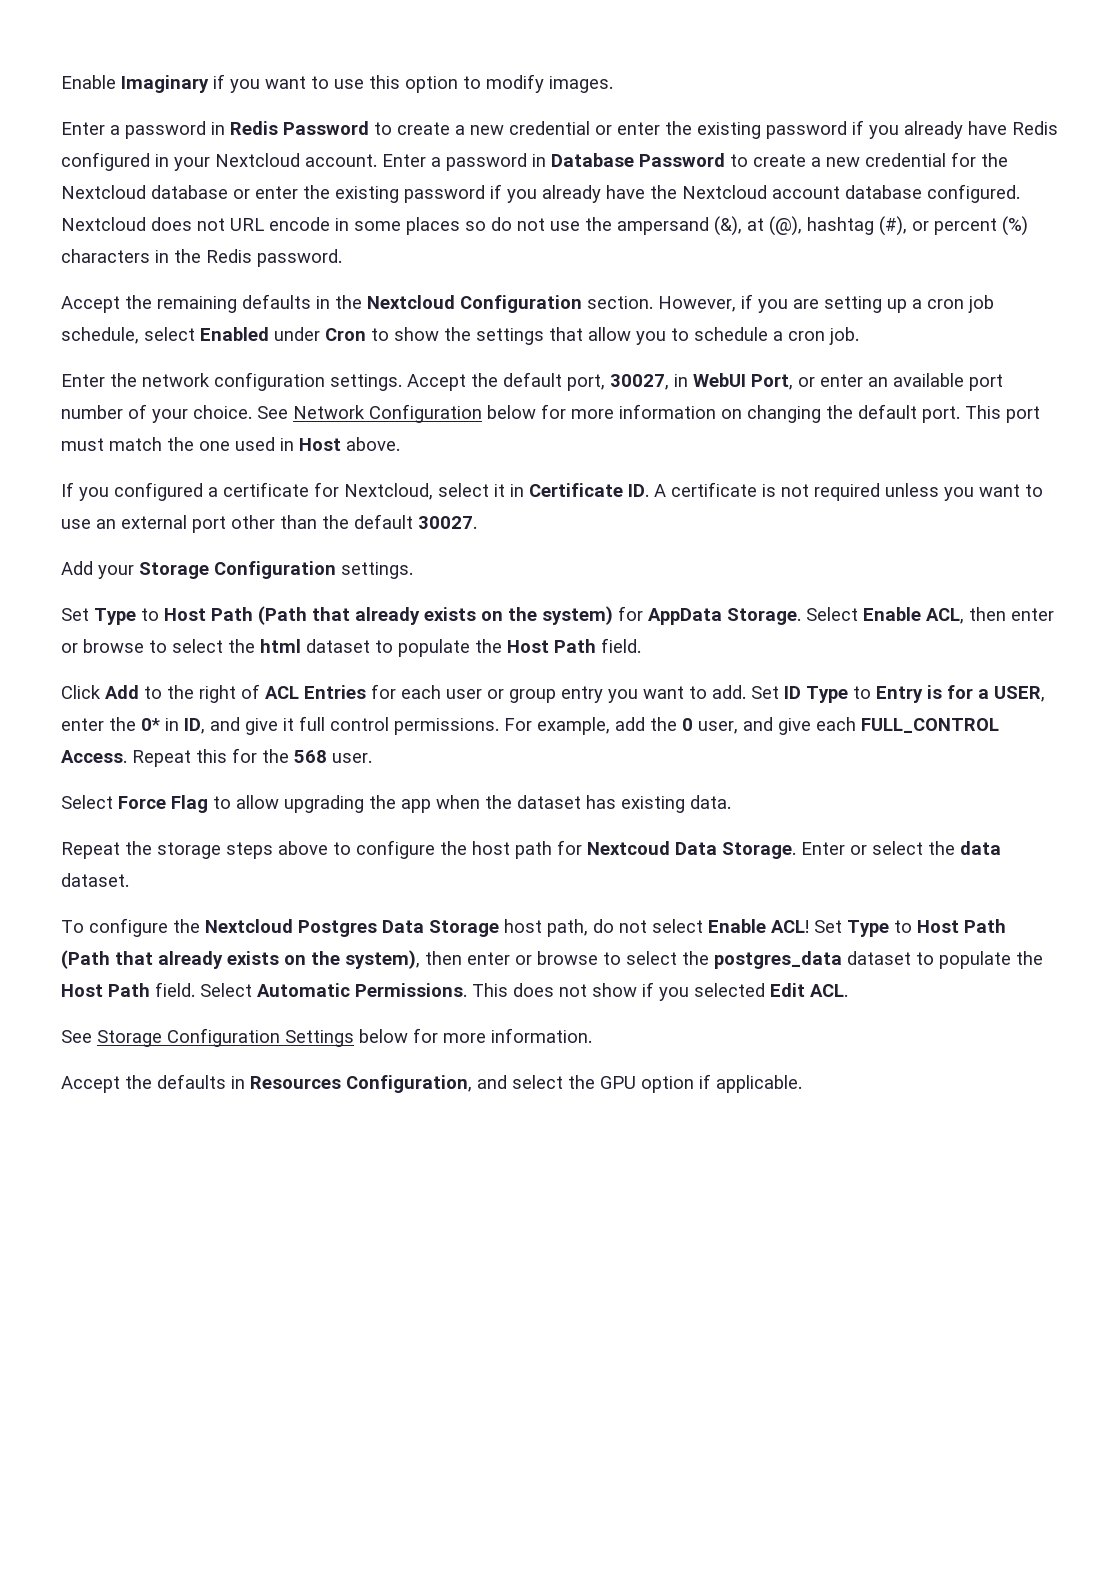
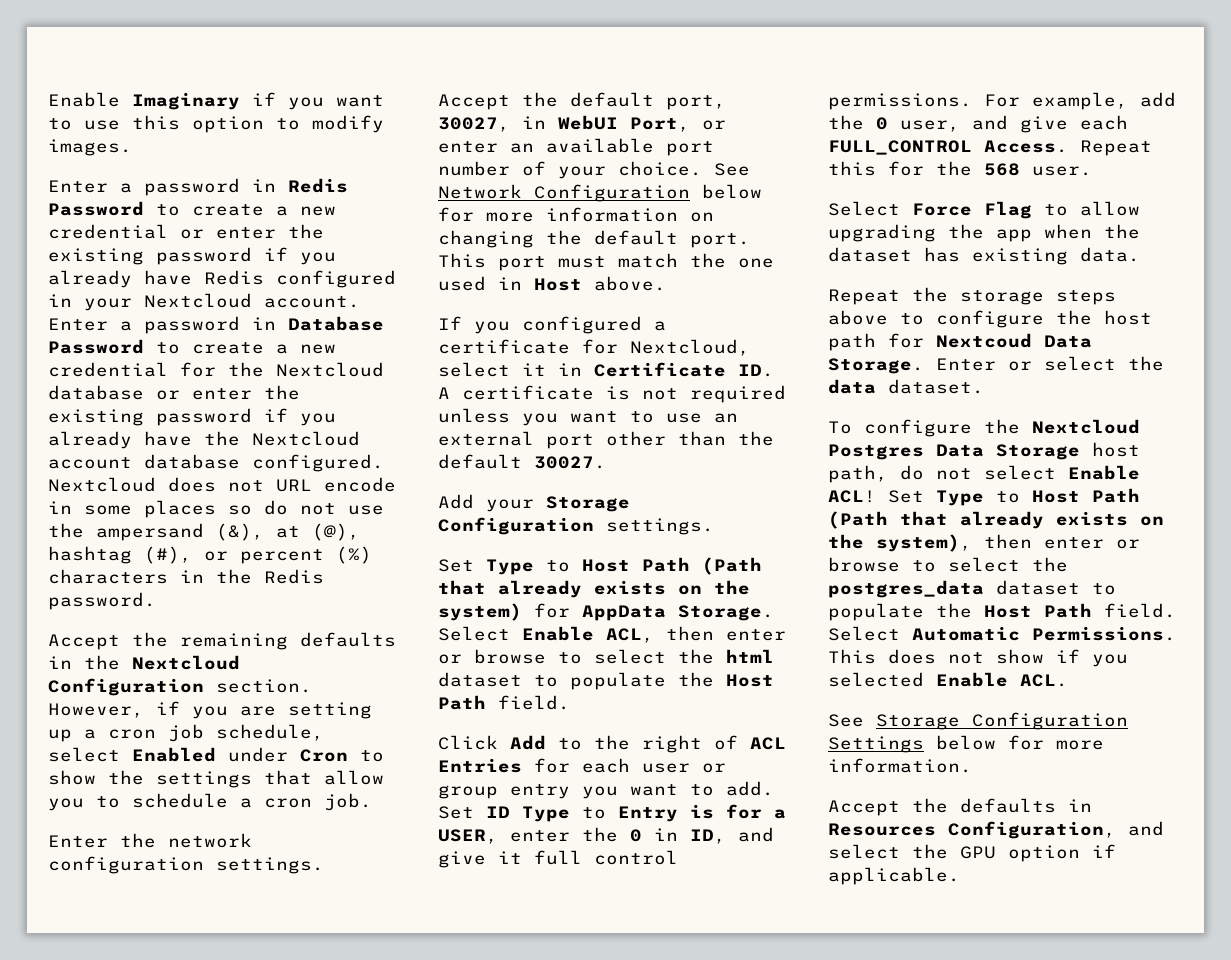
[141,718,160,731] 0* -> [630,829,642,842] 0
[770,983,805,997] Edit -> [936,672,1008,687] Enable

